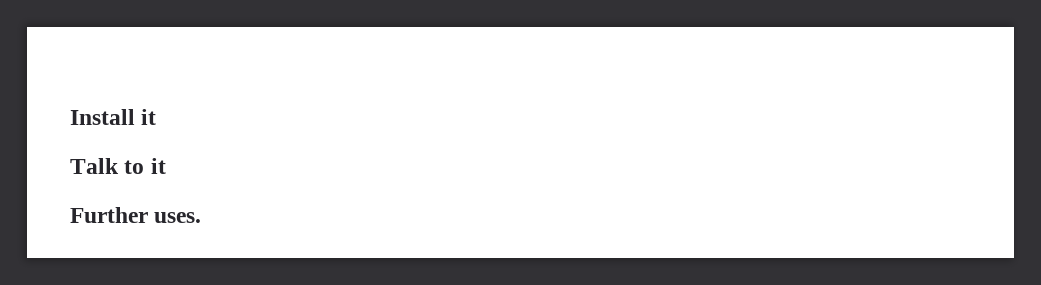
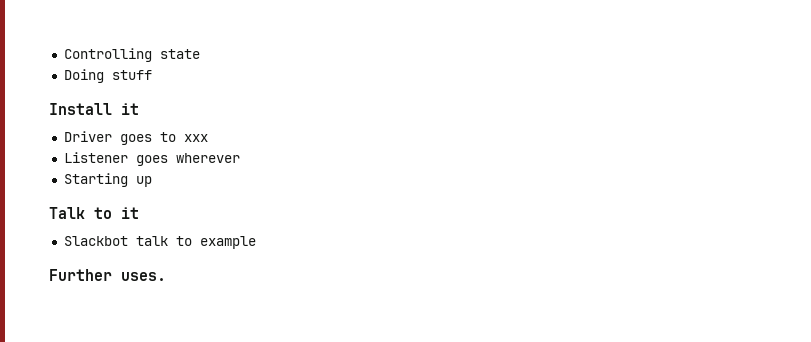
[70,109,157,125] Install it -> [63,48,200,62] [63,69,152,83] [49,103,139,115] [63,131,208,145] [63,152,240,166] [63,173,152,187] Controlling state // Doing stuff // Install it // Driver goes to xxx // Listener goes wherever // Starting up
(166, 166) none -> [63,236,256,249] // Slackbot talk to example

